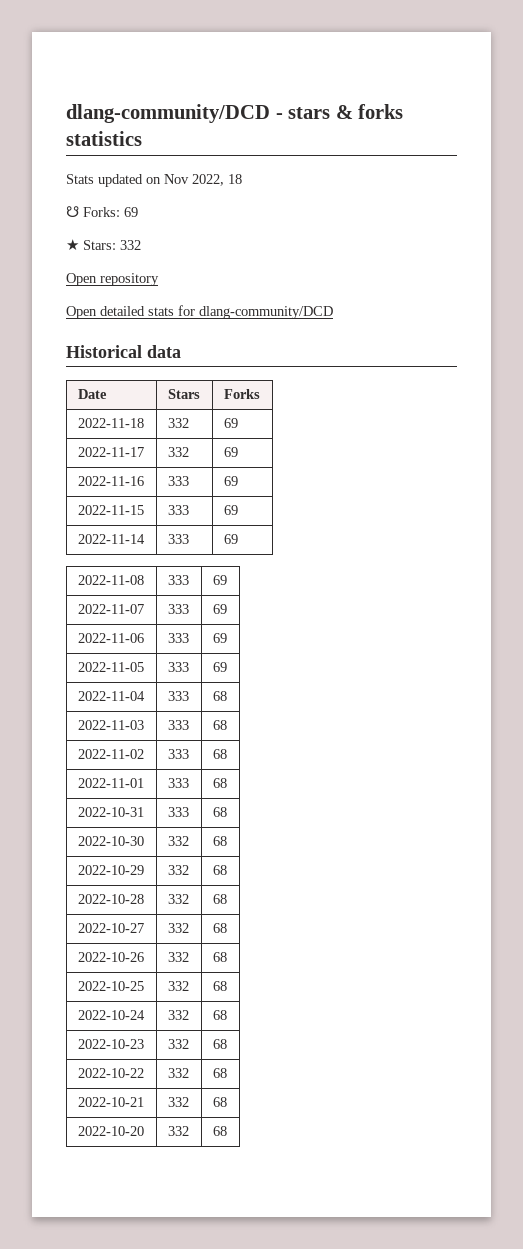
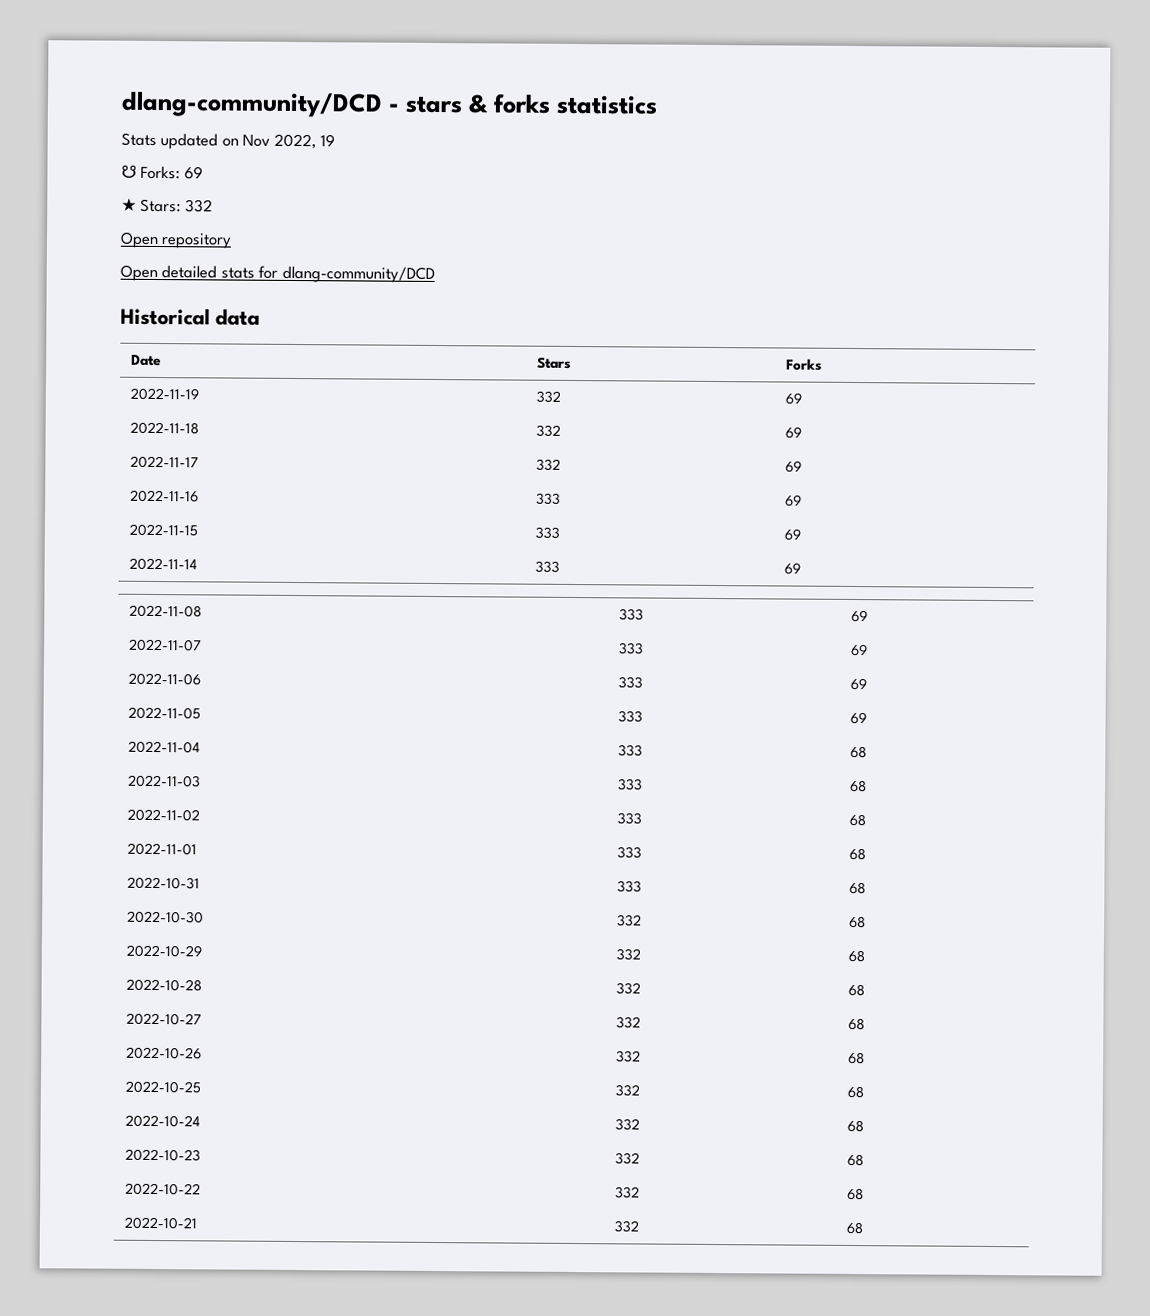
[228,174,242,184] 18 -> [320,134,336,147] 19
(260, 394) none -> [129,387,199,401] [535,390,561,403] [784,392,802,405] // 2022-11-19 | 332 | 69
[77,1126,144,1136] [167,1126,189,1136] [212,1126,227,1136] // 2022-10-20 | 332 | 68 -> (863, 1228) none

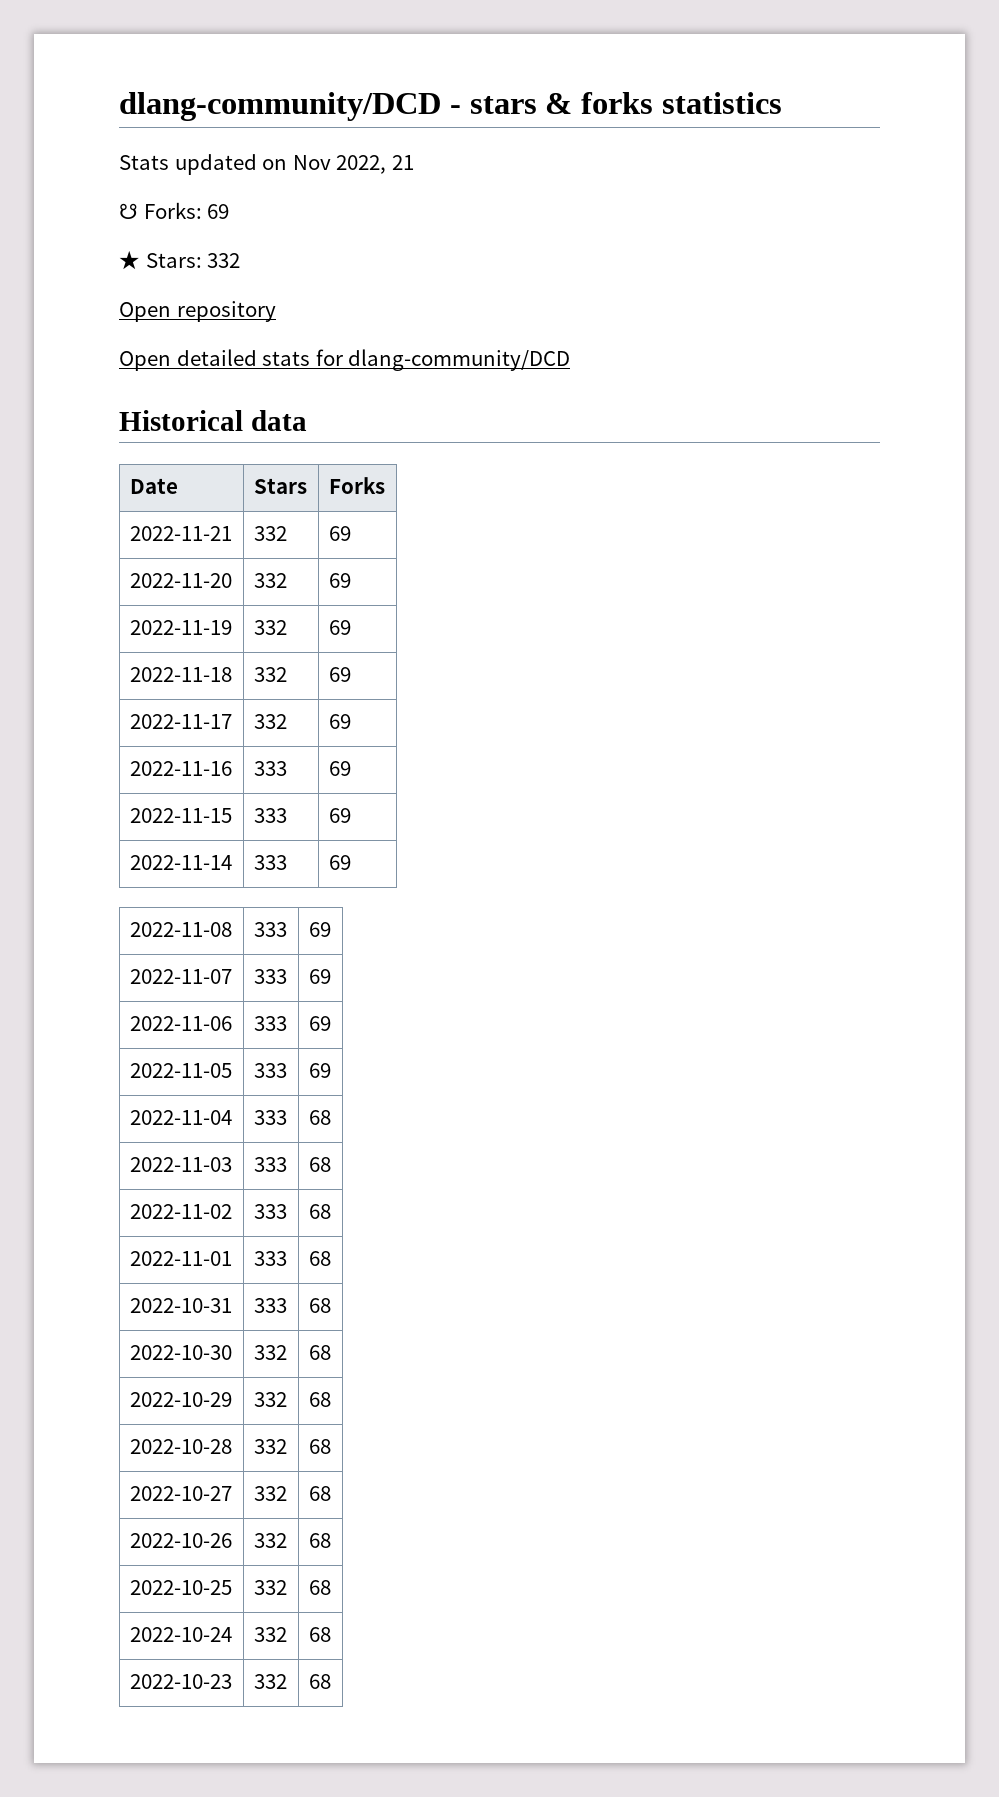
[320,134,336,147] 19 -> [391,155,414,170] 21
(822, 364) none -> [129,526,232,541] [253,526,287,541] [328,526,351,541] [129,573,232,588] [253,573,287,588] [328,573,351,588] // 2022-11-21 | 332 | 69 // 2022-11-20 | 332 | 69
[124,1182,201,1196] [614,1186,640,1199] [846,1187,864,1201] [123,1216,197,1230] [613,1220,639,1233] [845,1221,863,1235] // 2022-10-22 | 332 | 68 // 2022-10-21 | 332 | 68 -> (331, 1681) none

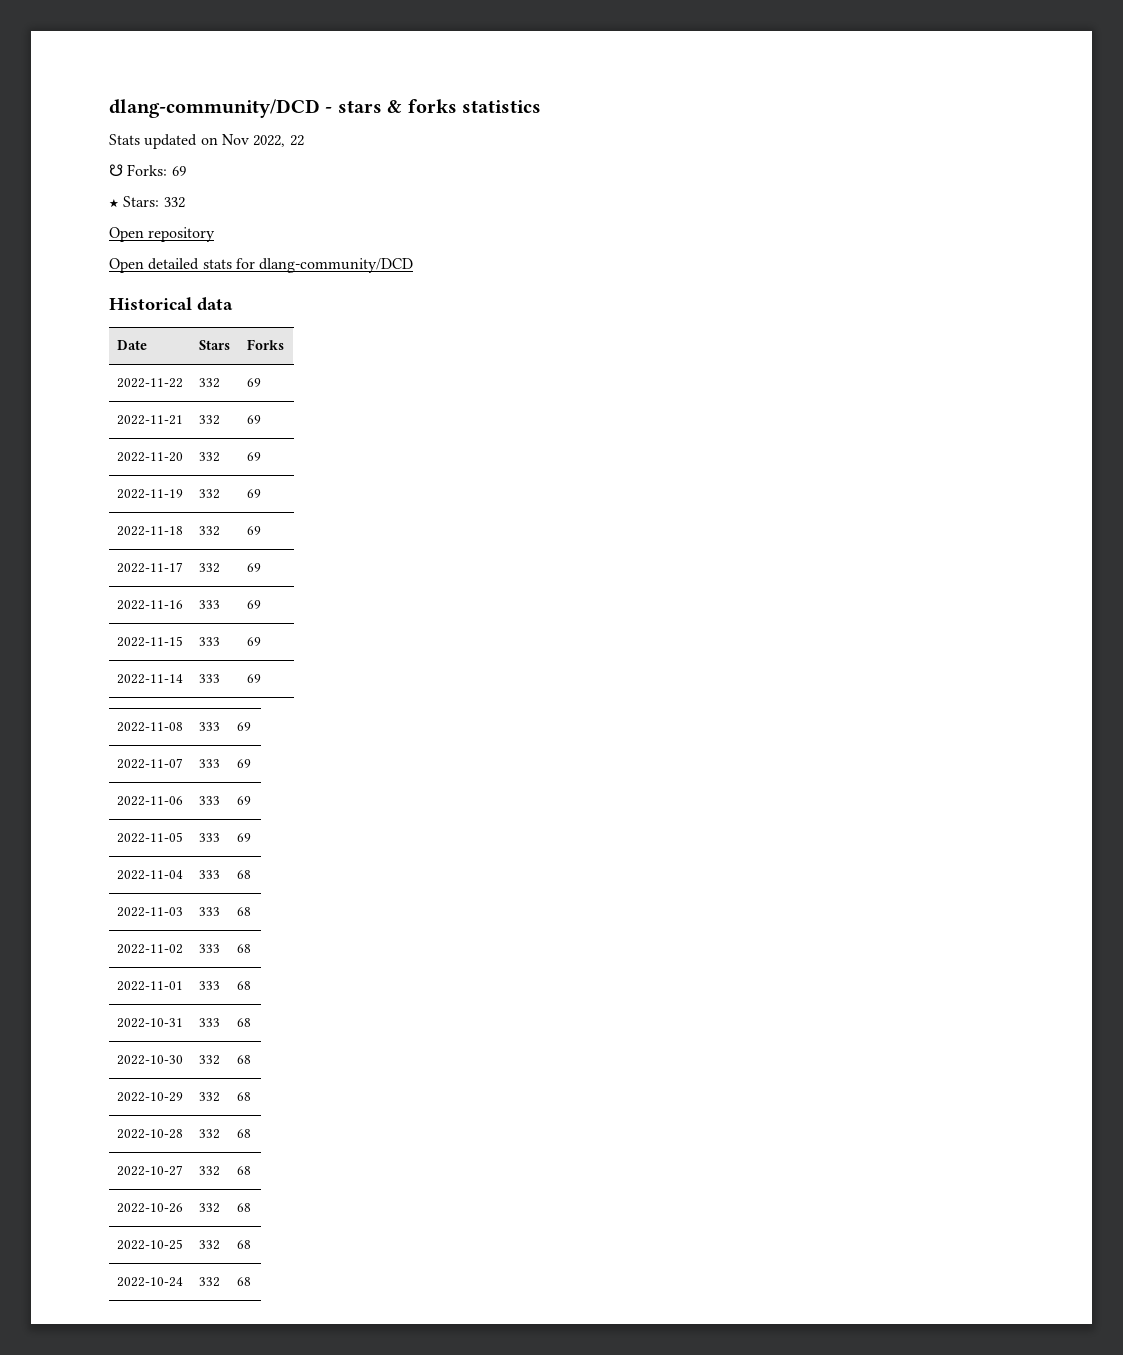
[391,155,414,170] 21 -> [289,135,304,146] 22
(385, 485) none -> [116,378,183,388] [198,378,220,388] [246,378,261,387] // 2022-11-22 | 332 | 69
[129,1674,232,1689] [253,1674,287,1689] [308,1674,331,1689] // 2022-10-23 | 332 | 68 -> (251, 1281) none

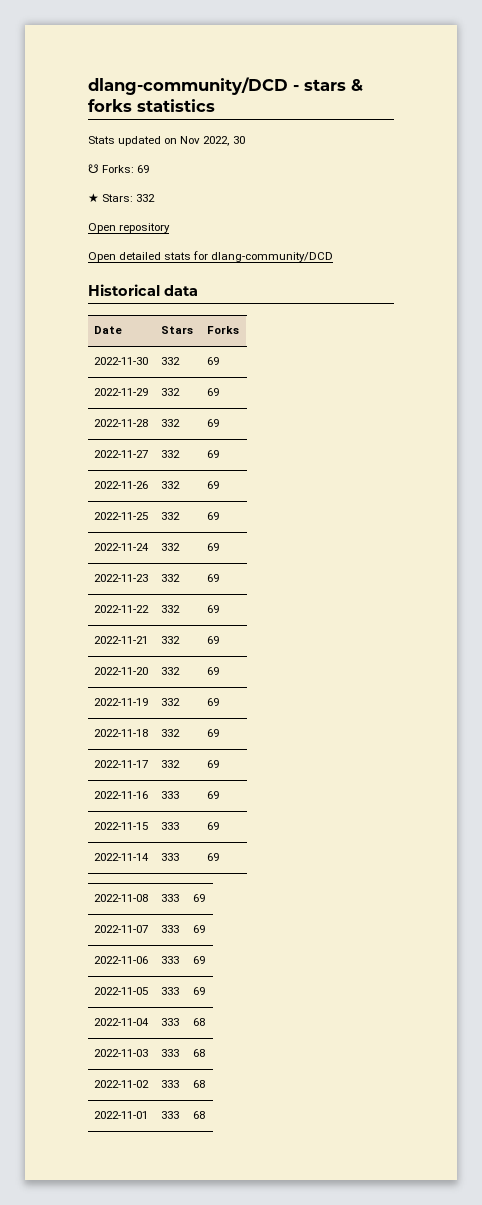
[289,135,304,146] 22 -> [232,136,245,144] 30
(284, 344) none -> [94,357,149,365] [161,357,181,365] [207,357,220,365] [94,388,149,396] [161,388,181,396] [207,388,220,396] [94,419,149,427] [161,419,181,427] [207,419,220,427] [94,450,149,458] [161,450,181,458] [207,450,220,458] [94,481,149,489] [161,481,181,489] [207,481,220,489] [94,512,149,520] [161,512,181,520] [207,512,220,520] [94,543,150,551] [161,543,181,551] [207,543,220,551] [94,574,149,582] [161,574,181,582] [207,574,220,582] // 2022-11-30 | 332 | 69 // 2022-11-29 | 332 | 69 // 2022-11-28 | 332 | 69 // 2022-11-27 | 332 | 69 // 2022-11-26 | 332 | 69 // 2022-11-25 | 332 | 69 // 2022-11-24 | 332 | 69 // 2022-11-23 | 332 | 69
[116,1018,183,1028] [198,1018,220,1027] [236,1018,251,1027] [116,1055,183,1065] [198,1055,220,1065] [236,1055,251,1064] [116,1092,183,1102] [198,1092,220,1102] [236,1092,251,1101] [116,1129,183,1139] [198,1129,220,1139] [236,1129,251,1138] [116,1165,183,1176] [198,1166,220,1176] [236,1166,251,1175] [116,1203,183,1213] [198,1203,220,1213] [236,1203,251,1212] [116,1239,183,1250] [198,1240,220,1250] [236,1240,251,1249] [116,1277,183,1287] [198,1277,220,1287] [236,1277,251,1286] // 2022-10-31 | 333 | 68 // 2022-10-30 | 332 | 68 // 2022-10-29 | 332 | 68 // 2022-10-28 | 332 | 68 // 2022-10-27 | 332 | 68 // 2022-10-26 | 332 | 68 // 2022-10-25 | 332 | 68 // 2022-10-24 | 332 | 68 -> (206, 1115) none

